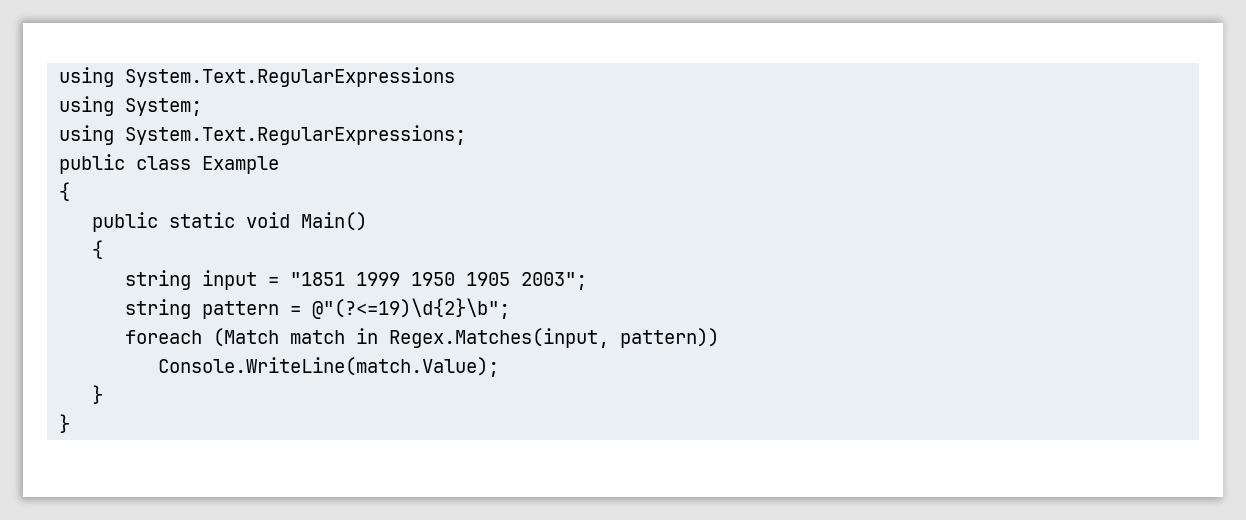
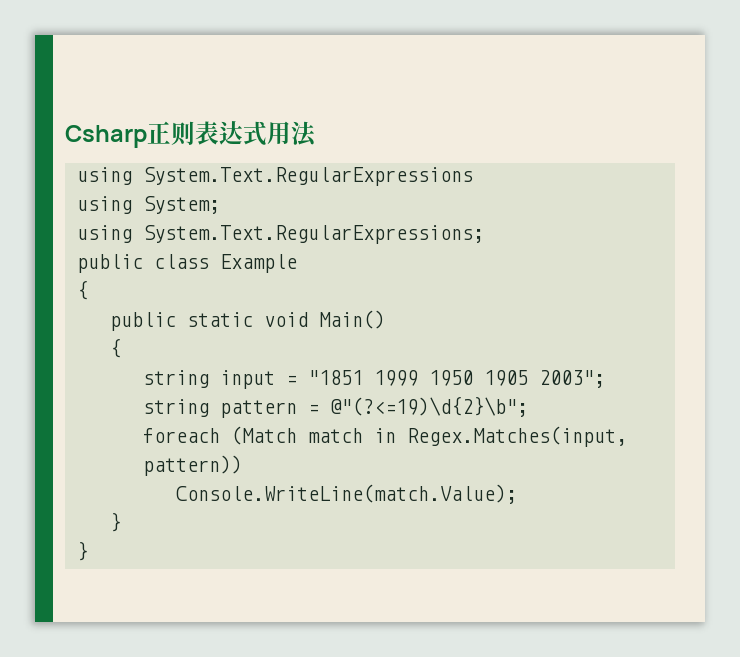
(58, 77) none -> [65,121,317,148] Csharp正则表达式用法 //

